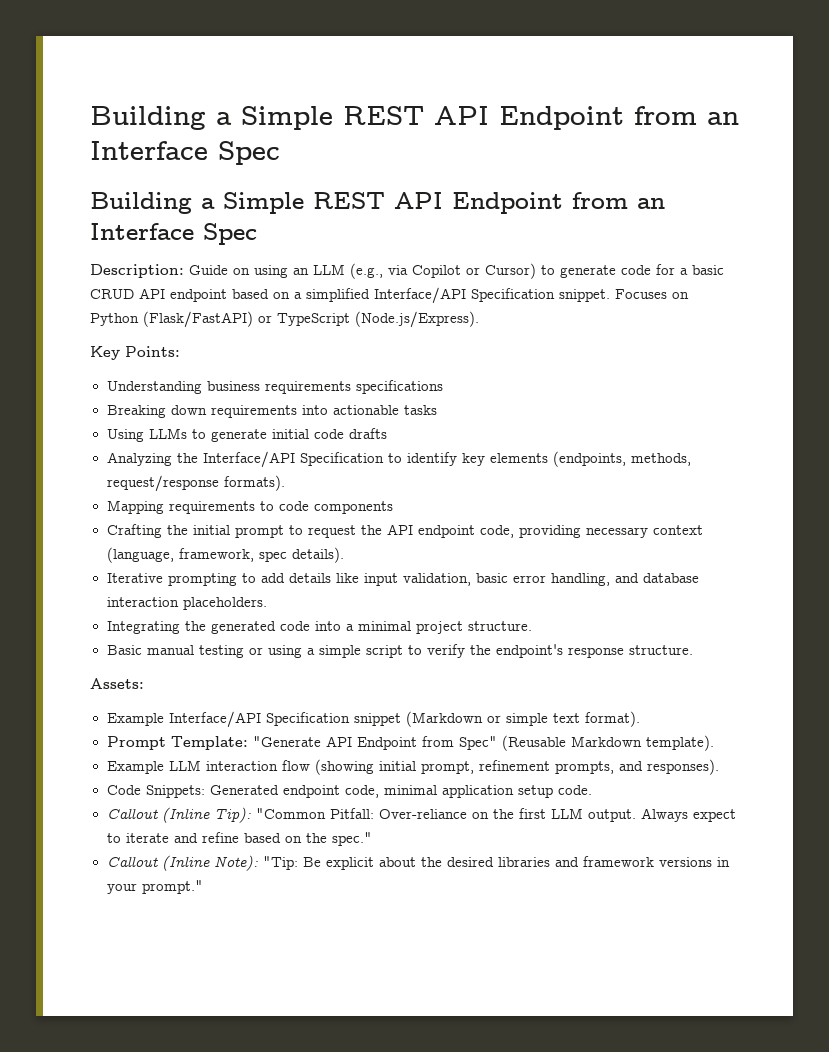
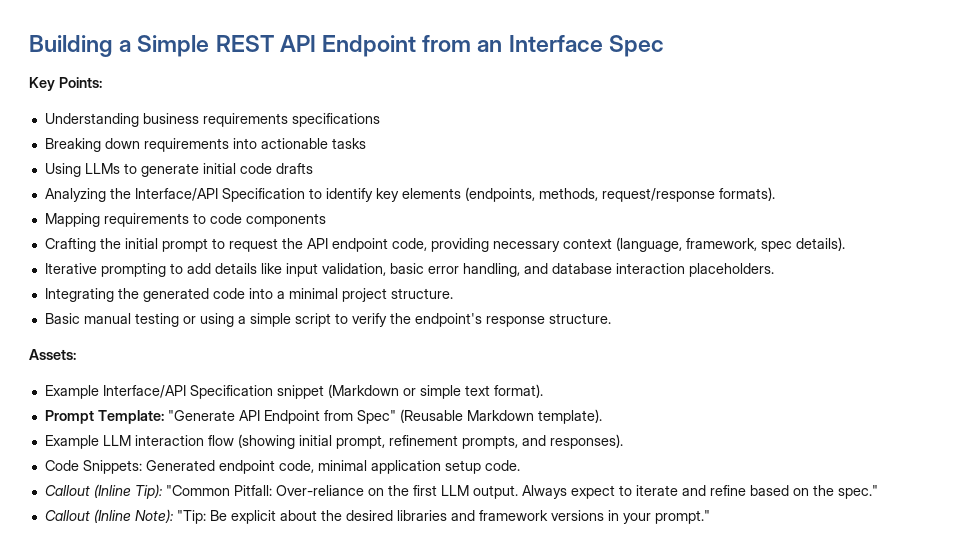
[90,192,665,214] [90,223,257,245] [90,263,724,279] [90,287,689,304] [90,311,479,328] // Building a Simple REST API Endpoint from an Interface Spec // Description: Guide on using an LLM (e.g., via Copilot or Cursor) to generate code for a basic CRUD API endpoint based on a simplified Interface/API Specification snippet. Focuses on Python (Flask/FastAPI) or TypeScript (Node.js/Express). -> (664, 46) none

